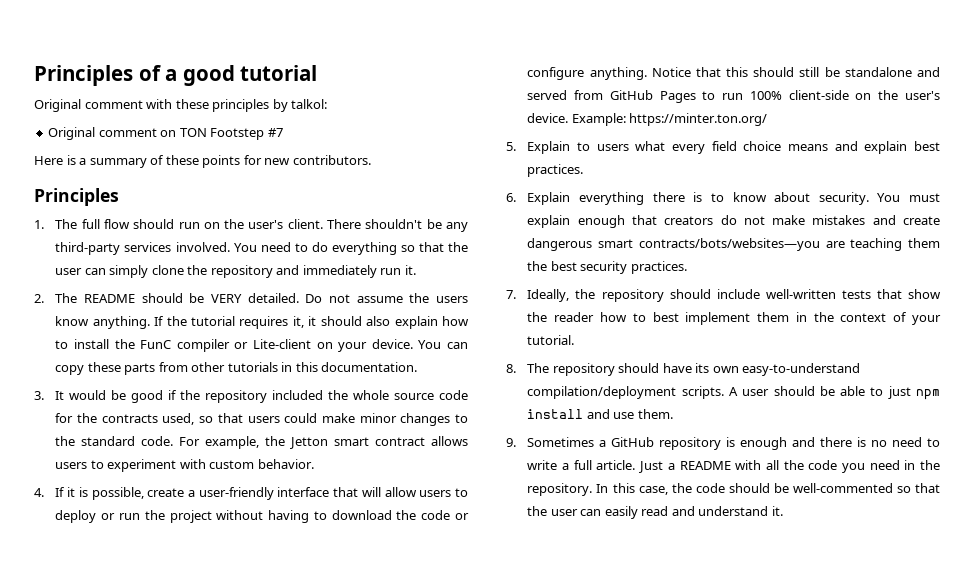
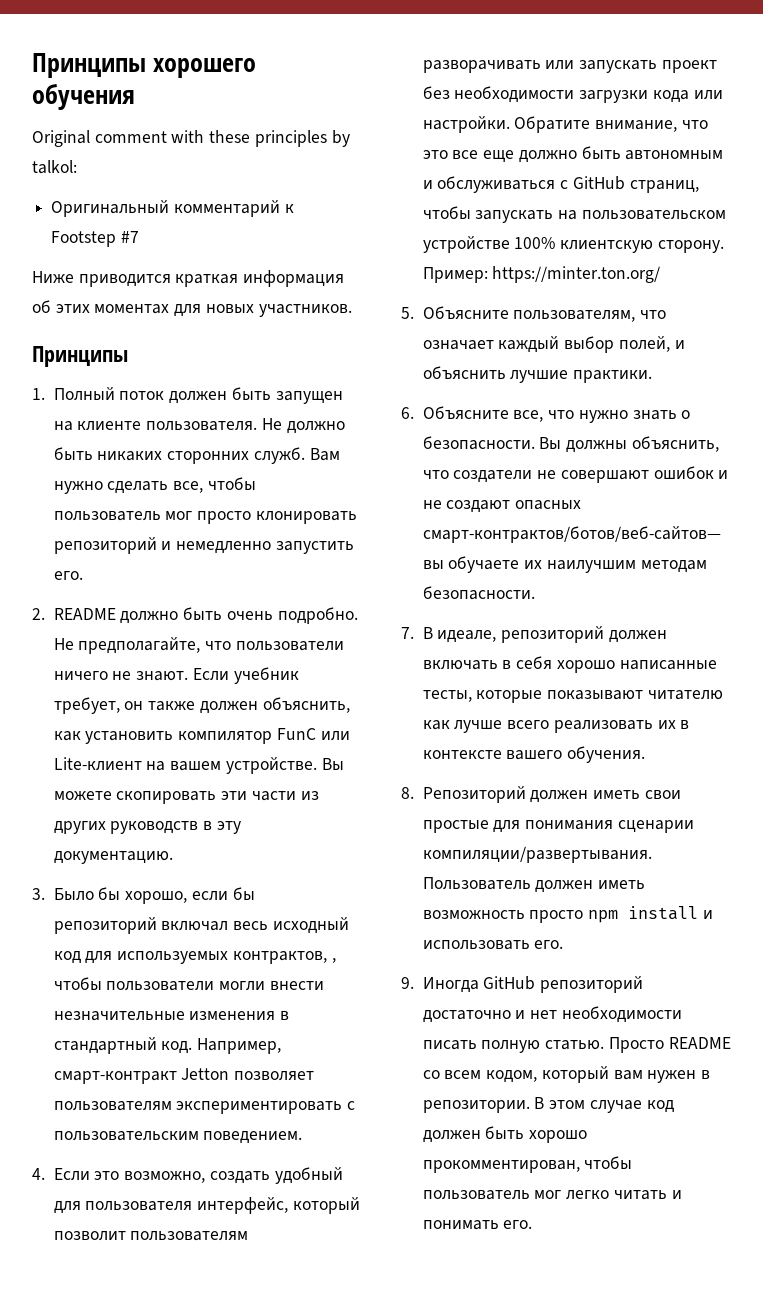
[34,65,318,86] Principles of a good tutorial -> [32,53,256,78] [32,84,135,110] Принципы хорошего обучения
[48,127,283,140] [34,155,371,168] [34,188,119,206] [34,219,468,232] [55,242,468,255] [55,265,416,278] [34,293,469,303] [55,316,469,329] [55,339,468,352] [55,362,418,375] [34,390,468,403] [55,413,468,426] [55,436,468,449] [55,459,314,472] [34,487,468,500] [55,510,469,523] [527,67,940,80] [527,90,940,103] [527,113,768,126] [506,141,940,154] [527,164,584,177] [506,192,940,205] [527,215,941,228] [527,238,940,251] [527,261,687,274] [506,289,942,302] [527,312,941,325] [527,335,575,345] [506,363,861,376] [527,386,941,400] [527,409,673,419] [506,437,940,450] [527,460,940,473] [527,483,940,496] [527,506,783,519] Original comment on TON Footstep #7 // Here is a summary of these points for new contributors. // Principles // 1. The full flow should run on the user's client. There shouldn't be any third-party services involved. You need to do everything so that the user can simply clone the repository and immediately run it. // 2. The README should be VERY detailed. Do not assume the users know anything. If the tutorial requires it, it should also explain how to install the FunC compiler or Lite-client on your device. You can copy these parts from other tutorials in this documentation. // 3. It would be good if the repository included the whole source code for the contracts used, so that users could make minor changes to the standard code. For example, the Jetton smart contract allows users to experiment with custom behavior. // 4. If it is possible, create a user-friendly interface that will allow users to deploy or run the project without having to download the code or configure anything. Notice that this should still be standalone and served from GitHub Pages to run 100% client-side on the user's device. Example: https://minter.ton.org/ // 5. Explain to users what every field choice means and explain best practices. // 6. Explain everything there is to know about security. You must explain enough that creators do not make mistakes and create dangerous smart contracts/bots/websites—you are teaching them the best security practices. // 7. Ideally, the repository should include well-written tests that show the reader how to best implement them in the context of your tutorial. // 8. The repository should have its own easy-to-understand compilation/deployment scripts. A user should be able to just npm install and use them. // 9. Sometimes a GitHub repository is enough and there is no need to write a full article. Just a README with all the code you need in the repository. In this case, the code should be well-commented so that the user can easily read and understand it. -> [51,200,294,217] [51,231,139,247] [32,270,345,287] [32,300,352,317] [32,346,128,367] [32,387,343,404] [53,418,345,434] [53,447,340,464] [53,477,256,494] [53,511,357,524] [53,537,354,554] [53,571,83,580] [32,607,358,624] [53,637,344,654] [53,667,299,684] [53,697,350,714] [53,728,350,744] [53,757,344,774] [53,791,319,804] [53,821,241,834] [53,851,173,864] [32,887,255,904] [53,917,349,934] [53,951,336,964] [53,977,324,991] [53,1011,290,1021] [53,1037,282,1054] [53,1068,315,1084] [53,1101,356,1114] [53,1131,303,1144] [32,1167,343,1184] [53,1197,360,1214] [53,1231,249,1241] [422,60,717,73] [422,86,723,103] [422,116,708,133] [422,146,724,163] [422,176,699,193] [422,206,726,223] [422,236,724,253] [422,266,661,283] [401,306,667,322] [422,336,685,353] [422,366,653,383] [401,406,691,423] [422,436,719,453] [422,466,729,483] [422,500,582,513] [422,526,721,543] [422,556,707,573] [422,586,535,600] [401,626,667,643] [422,656,717,673] [422,690,723,703] [422,720,690,733] [422,746,646,763] [401,786,681,803] [422,820,694,833] [422,846,652,863] [422,877,646,893] [422,906,713,923] [422,940,564,950] [401,976,644,993] [422,1006,682,1023] [422,1037,731,1053] [422,1066,711,1083] [422,1097,674,1113] [422,1126,588,1143] [422,1156,633,1173] [422,1190,682,1200] [422,1220,533,1230] Оригинальный комментарий к Footstep #7 // Ниже приводится краткая информация об этих моментах для новых участников. // Принципы // 1. Полный поток должен быть запущен на клиенте пользователя. Не должно быть никаких сторонних служб. Вам нужно сделать все, чтобы пользователь мог просто клонировать репозиторий и немедленно запустить его. // 2. README должно быть очень подробно. Не предполагайте, что пользователи ничего не знают. Если учебник требует, он также должен объяснить, как установить компилятор FunC или Lite-клиент на вашем устройстве. Вы можете скопировать эти части из других руководств в эту документацию. // 3. Было бы хорошо, если бы репозиторий включал весь исходный код для используемых контрактов, , чтобы пользователи могли внести незначительные изменения в стандартный код. Например, смарт-контракт Jetton позволяет пользователям экспериментировать с пользовательским поведением. // 4. Если это возможно, создать удобный для пользователя интерфейс, который позволит пользователям разворачивать или запускать проект без необходимости загрузки кода или настройки. Обратите внимание, что это все еще должно быть автономным и обслуживаться с GitHub страниц, чтобы запускать на пользовательском устройстве 100% клиентскую сторону. Пример: https://minter.ton.org/ // 5. Объясните пользователям, что означает каждый выбор полей, и объяснить лучшие практики. // 6. Объясните все, что нужно знать о безопасности. Вы должны объяснить, что создатели не совершают ошибок и не создают опасных смарт-контрактов/ботов/веб-сайтов— вы обучаете их наилучшим методам безопасности. // 7. В идеале, репозиторий должен включать в себя хорошо написанные тесты, которые показывают читателю как лучше всего реализовать их в контексте вашего обучения. // 8. Репозиторий должен иметь свои простые для понимания сценарии компиляции/развертывания. Пользователь должен иметь возможность просто npm install и использовать его. // 9. Иногда GitHub репозиторий достаточно и нет необходимости писать полную статью. Просто README со всем кодом, который вам нужен в репозитории. В этом случае код должен быть хорошо прокомментирован, чтобы пользователь мог легко читать и понимать его.

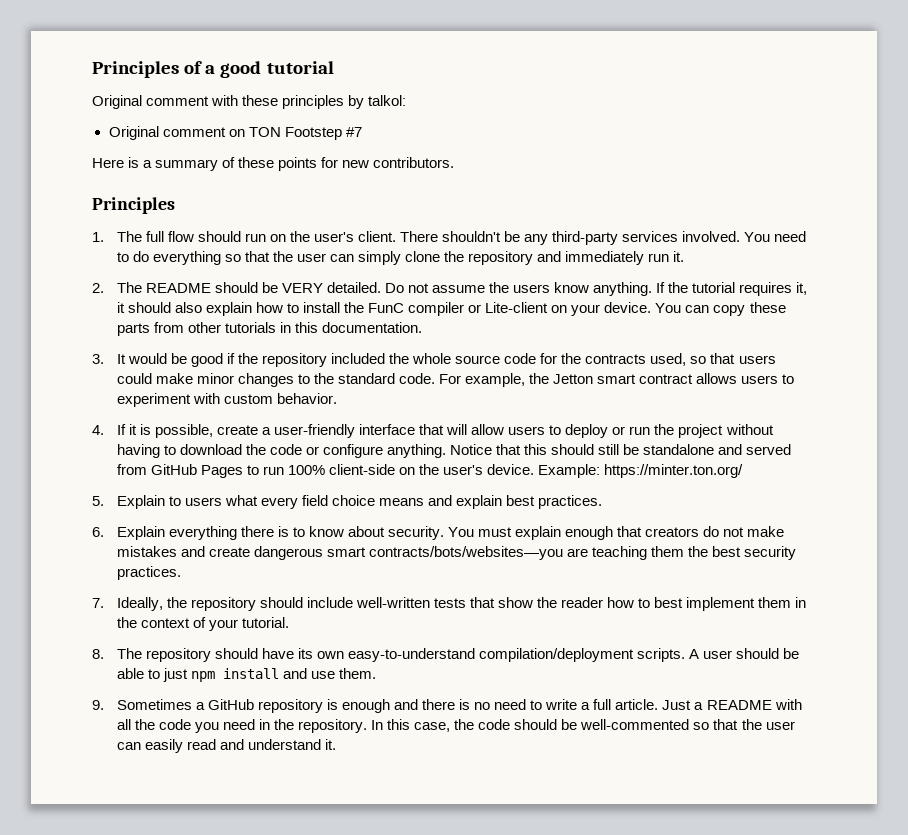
[32,53,256,78] [32,84,135,110] Принципы хорошего обучения -> [92,61,334,78] Principles of a good tutorial
[51,200,294,217] [51,231,139,247] [32,270,345,287] [32,300,352,317] [32,346,128,367] [32,387,343,404] [53,418,345,434] [53,447,340,464] [53,477,256,494] [53,511,357,524] [53,537,354,554] [53,571,83,580] [32,607,358,624] [53,637,344,654] [53,667,299,684] [53,697,350,714] [53,728,350,744] [53,757,344,774] [53,791,319,804] [53,821,241,834] [53,851,173,864] [32,887,255,904] [53,917,349,934] [53,951,336,964] [53,977,324,991] [53,1011,290,1021] [53,1037,282,1054] [53,1068,315,1084] [53,1101,356,1114] [53,1131,303,1144] [32,1167,343,1184] [53,1197,360,1214] [53,1231,249,1241] [422,60,717,73] [422,86,723,103] [422,116,708,133] [422,146,724,163] [422,176,699,193] [422,206,726,223] [422,236,724,253] [422,266,661,283] [401,306,667,322] [422,336,685,353] [422,366,653,383] [401,406,691,423] [422,436,719,453] [422,466,729,483] [422,500,582,513] [422,526,721,543] [422,556,707,573] [422,586,535,600] [401,626,667,643] [422,656,717,673] [422,690,723,703] [422,720,690,733] [422,746,646,763] [401,786,681,803] [422,820,694,833] [422,846,652,863] [422,877,646,893] [422,906,713,923] [422,940,564,950] [401,976,644,993] [422,1006,682,1023] [422,1037,731,1053] [422,1066,711,1083] [422,1097,674,1113] [422,1126,588,1143] [422,1156,633,1173] [422,1190,682,1200] [422,1220,533,1230] Оригинальный комментарий к Footstep #7 // Ниже приводится краткая информация об этих моментах для новых участников. // Принципы // 1. Полный поток должен быть запущен на клиенте пользователя. Не должно быть никаких сторонних служб. Вам нужно сделать все, чтобы пользователь мог просто клонировать репозиторий и немедленно запустить его. // 2. README должно быть очень подробно. Не предполагайте, что пользователи ничего не знают. Если учебник требует, он также должен объяснить, как установить компилятор FunC или Lite-клиент на вашем устройстве. Вы можете скопировать эти части из других руководств в эту документацию. // 3. Было бы хорошо, если бы репозиторий включал весь исходный код для используемых контрактов, , чтобы пользователи могли внести незначительные изменения в стандартный код. Например, смарт-контракт Jetton позволяет пользователям экспериментировать с пользовательским поведением. // 4. Если это возможно, создать удобный для пользователя интерфейс, который позволит пользователям разворачивать или запускать проект без необходимости загрузки кода или настройки. Обратите внимание, что это все еще должно быть автономным и обслуживаться с GitHub страниц, чтобы запускать на пользовательском устройстве 100% клиентскую сторону. Пример: https://minter.ton.org/ // 5. Объясните пользователям, что означает каждый выбор полей, и объяснить лучшие практики. // 6. Объясните все, что нужно знать о безопасности. Вы должны объяснить, что создатели не совершают ошибок и не создают опасных смарт-контрактов/ботов/веб-сайтов— вы обучаете их наилучшим методам безопасности. // 7. В идеале, репозиторий должен включать в себя хорошо написанные тесты, которые показывают читателю как лучше всего реализовать их в контексте вашего обучения. // 8. Репозиторий должен иметь свои простые для понимания сценарии компиляции/развертывания. Пользователь должен иметь возможность просто npm install и использовать его. // 9. Иногда GitHub репозиторий достаточно и нет необходимости писать полную статью. Просто README со всем кодом, который вам нужен в репозитории. В этом случае код должен быть хорошо прокомментирован, чтобы пользователь мог легко читать и понимать его. -> [108,126,362,140] [92,157,455,171] [92,197,175,214] [92,231,807,245] [116,251,685,265] [92,282,808,296] [116,302,786,316] [116,322,422,336] [92,353,776,367] [116,373,795,387] [116,393,337,407] [92,424,774,438] [116,444,792,458] [116,464,744,478] [92,495,603,509] [92,526,785,540] [116,546,797,560] [116,566,181,580] [92,597,807,611] [116,617,289,631] [92,648,800,662] [116,668,376,682] [92,699,802,713] [116,719,795,733] [116,739,336,753] Original comment on TON Footstep #7 // Here is a summary of these points for new contributors. // Principles // 1. The full flow should run on the user's client. There shouldn't be any third-party services involved. You need to do everything so that the user can simply clone the repository and immediately run it. // 2. The README should be VERY detailed. Do not assume the users know anything. If the tutorial requires it, it should also explain how to install the FunC compiler or Lite-client on your device. You can copy these parts from other tutorials in this documentation. // 3. It would be good if the repository included the whole source code for the contracts used, so that users could make minor changes to the standard code. For example, the Jetton smart contract allows users to experiment with custom behavior. // 4. If it is possible, create a user-friendly interface that will allow users to deploy or run the project without having to download the code or configure anything. Notice that this should still be standalone and served from GitHub Pages to run 100% client-side on the user's device. Example: https://minter.ton.org/ // 5. Explain to users what every field choice means and explain best practices. // 6. Explain everything there is to know about security. You must explain enough that creators do not make mistakes and create dangerous smart contracts/bots/websites—you are teaching them the best security practices. // 7. Ideally, the repository should include well-written tests that show the reader how to best implement them in the context of your tutorial. // 8. The repository should have its own easy-to-understand compilation/deployment scripts. A user should be able to just npm install and use them. // 9. Sometimes a GitHub repository is enough and there is no need to write a full article. Just a README with all the code you need in the repository. In this case, the code should be well-commented so that the user can easily read and understand it.

